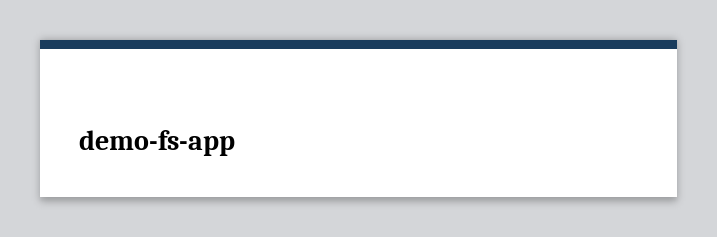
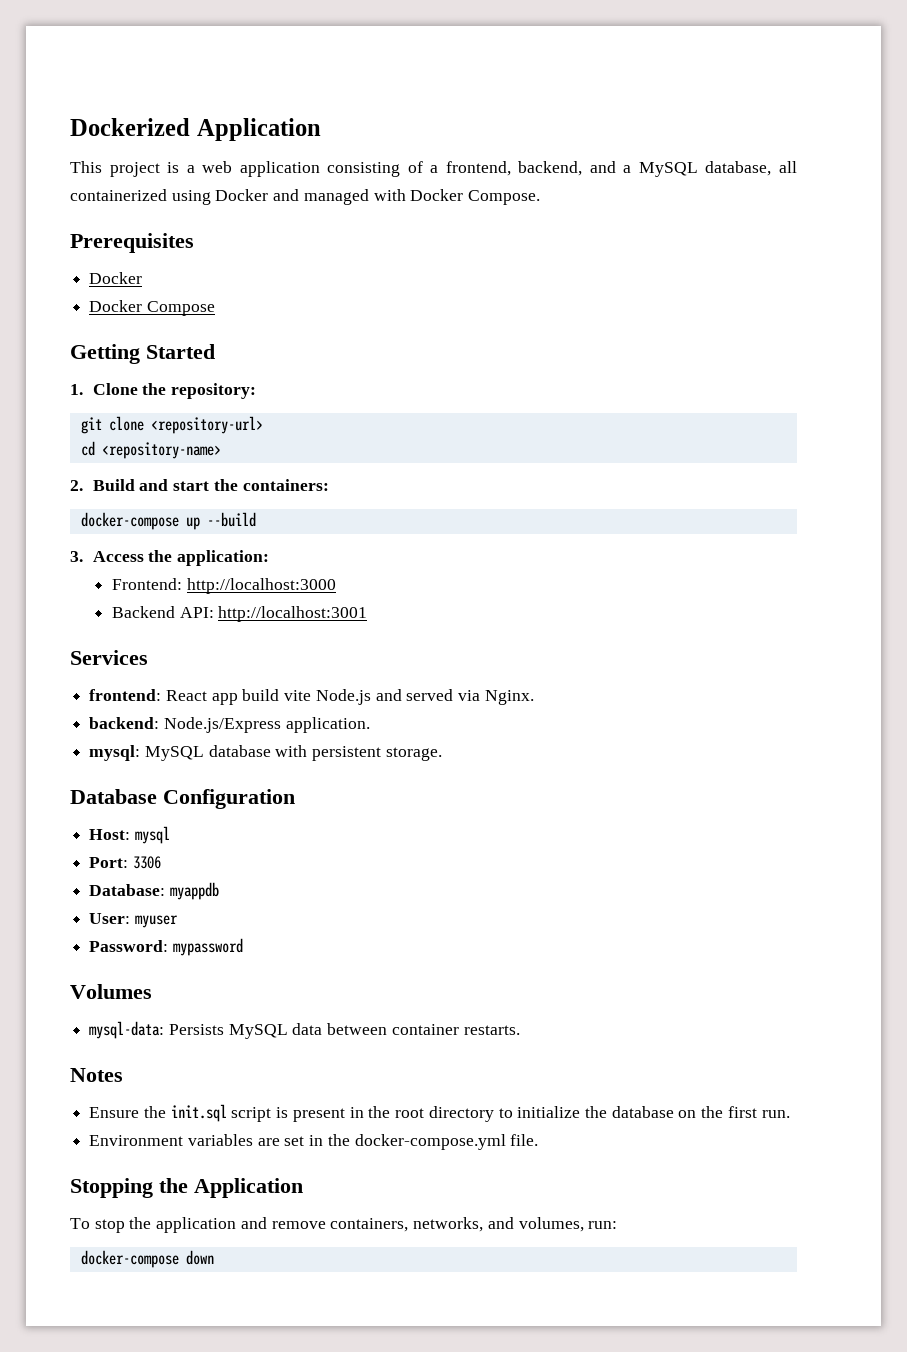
[79,130,235,156] demo-fs-app -> [70,118,321,141] [70,161,797,177] [70,189,541,205] [70,233,194,253] [89,272,143,284] [89,300,215,316] [70,344,215,364] [70,383,257,399] [80,416,263,434] [80,441,221,459] [70,479,329,491] [80,512,256,530] [70,550,270,566] [111,578,336,594] [111,606,368,622] [70,650,148,665] [89,689,534,705] [89,717,370,733] [89,745,442,761] [70,789,295,809] [89,826,170,844] [89,856,161,869] [89,882,219,900] [89,913,178,928] [89,938,243,956] [70,984,152,999] [89,1021,520,1039] [70,1068,123,1082] [89,1104,790,1122] [89,1134,539,1150] [70,1178,303,1198] [70,1217,618,1233] [80,1250,214,1268] Dockerized Application // This project is a web application consisting of a frontend, backend, and a MySQL database, all containerized using Docker and managed with Docker Compose. // Prerequisites // Docker // Docker Compose // Getting Started // 1. Clone the repository: // git clone <repository-url> // cd <repository-name> // 2. Build and start the containers: // docker-compose up --build // 3. Access the application: // Frontend: http://localhost:3000 // Backend API: http://localhost:3001 // Services // frontend: React app build vite Node.js and served via Nginx. // backend: Node.js/Express application. // mysql: MySQL database with persistent storage. // Database Configuration // Host: mysql // Port: 3306 // Database: myappdb // User: myuser // Password: mypassword // Volumes // mysql-data: Persists MySQL data between container restarts. // Notes // Ensure the init.sql script is present in the root directory to initialize the database on the first run. // Environment variables are set in the docker-compose.yml file. // Stopping the Application // To stop the application and remove containers, networks, and volumes, run: // docker-compose down

